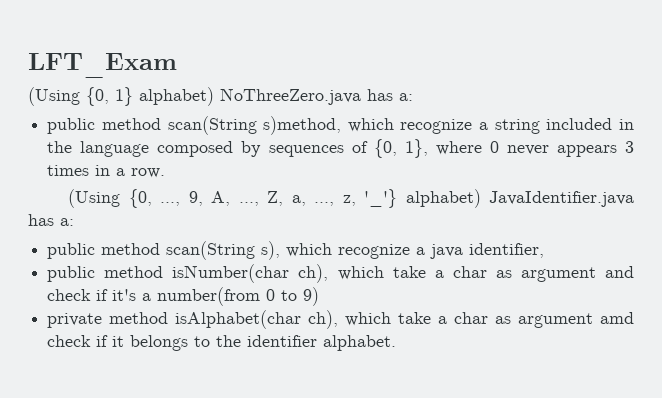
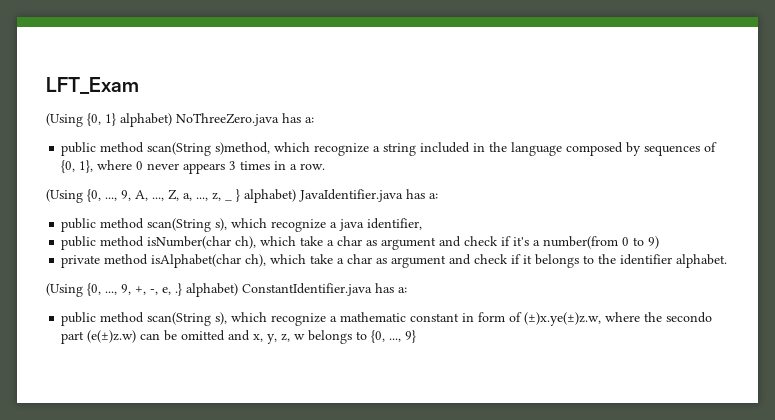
[364,189,398,208] '_'} -> [225,189,240,202] _ }
[600,312,635,324] amd -> [449,254,472,265] and
(397, 343) none -> [46,283,407,297] [61,312,713,326] [61,330,417,344] // (Using {0, ..., 9, +, -, e, .} alphabet) ConstantIdentifier.java has a: // public method scan(String s), which recognize a mathematic constant in form of (±)x.ye(±)z.w, where the secondo part (e(±)z.w) can be omitted and x, y, z, w belongs to {0, ..., 9}

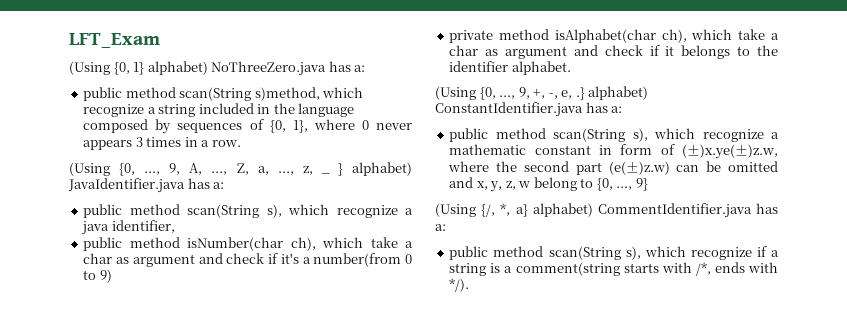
[666,312,713,323] secondo -> [523,161,569,172] second
[308,330,353,344] belongs -> [533,177,577,191] belong
(417, 336) none -> [435,203,778,218] [435,224,446,231] [449,246,779,260] [449,262,778,276] [449,278,470,292] // (Using {/, *, a} alphabet) CommentIdentifier.java has a: // public method scan(String s), which recognize if a string is a comment(string starts with /*, ends with */).

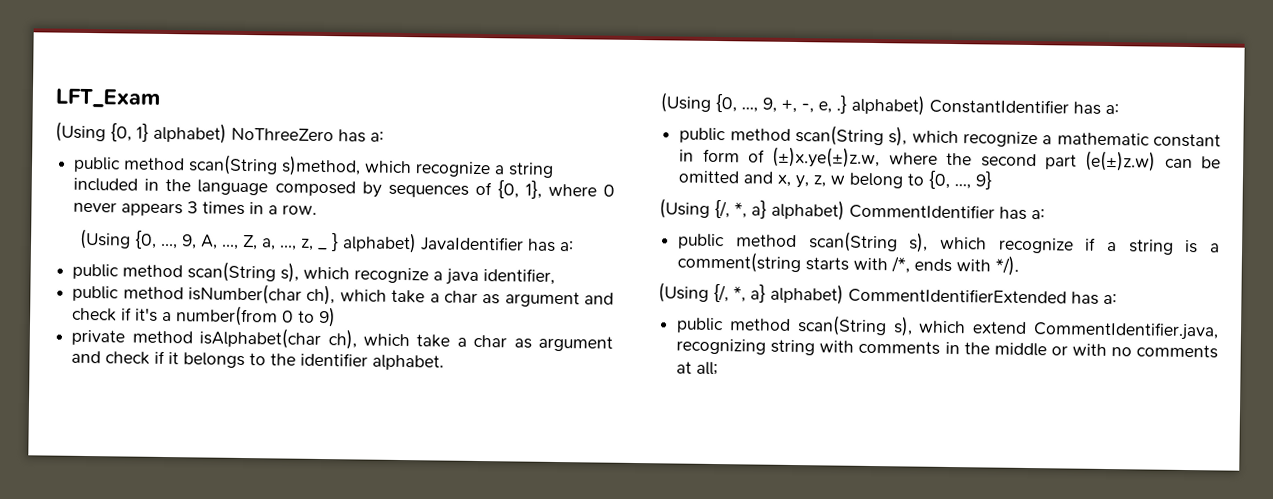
[211,61,327,76] NoThreeZero.java -> [231,127,334,142] NoThreeZero
[68,178,185,193] JavaIdentifier.java -> [420,236,525,252] JavaIdentifier
[435,102,583,117] ConstantIdentifier.java -> [929,98,1069,115] ConstantIdentifier
[597,203,752,218] CommentIdentifier.java -> [849,203,995,220] CommentIdentifier
(470, 285) none -> [658,282,1117,305] [676,315,1219,341] [676,338,1218,359] [676,361,719,376] // (Using {/, *, a} alphabet) CommentIdentifierExtended has a: // public method scan(String s), which extend CommentIdentifier.java, recognizing string with comments in the middle or with no comments at all;

